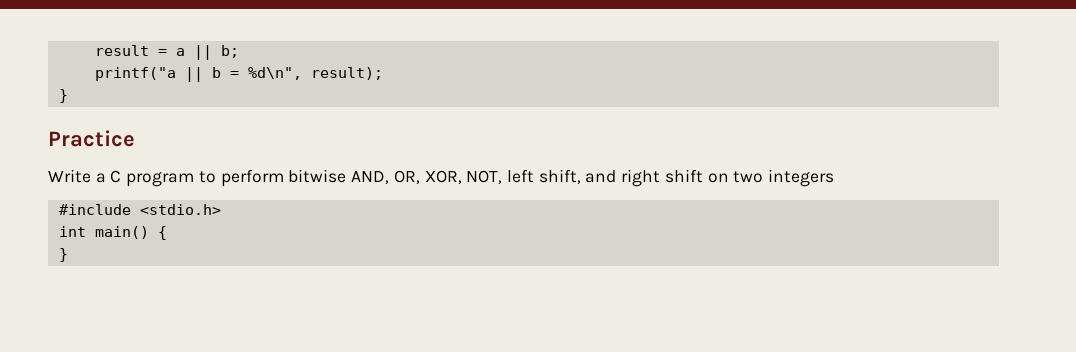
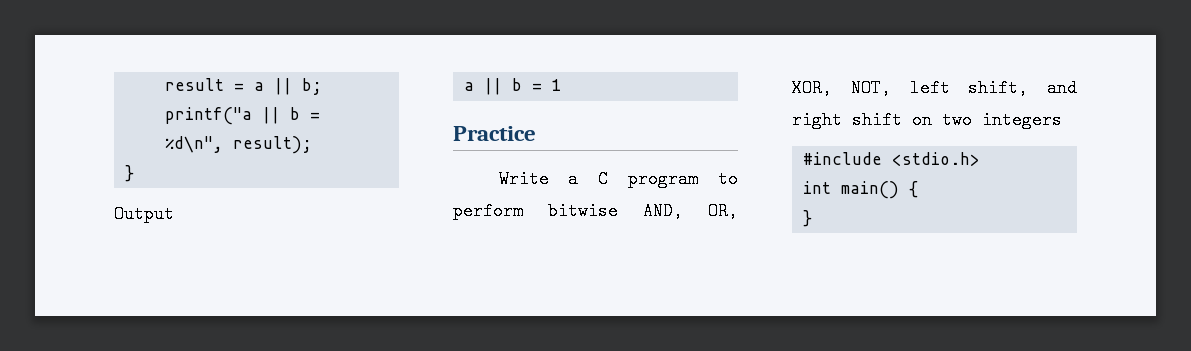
(68, 96) none -> [114,205,174,223] [464,78,563,95] // Output // a || b = 1

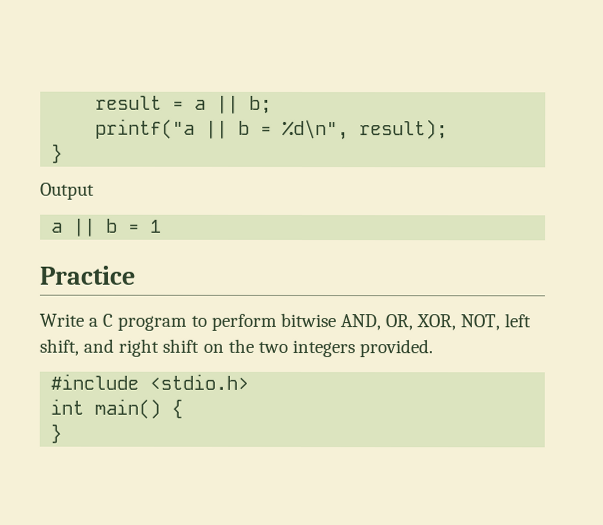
(932, 120) none -> [227,338,254,353] the
(1062, 120) none -> [359,339,434,358] provided.

